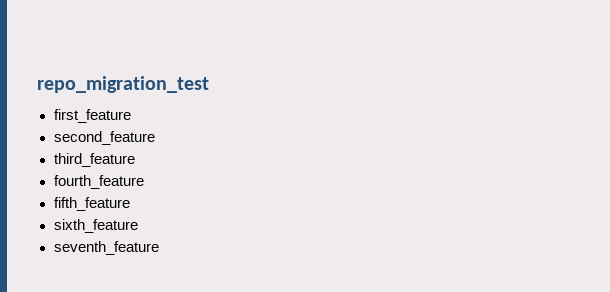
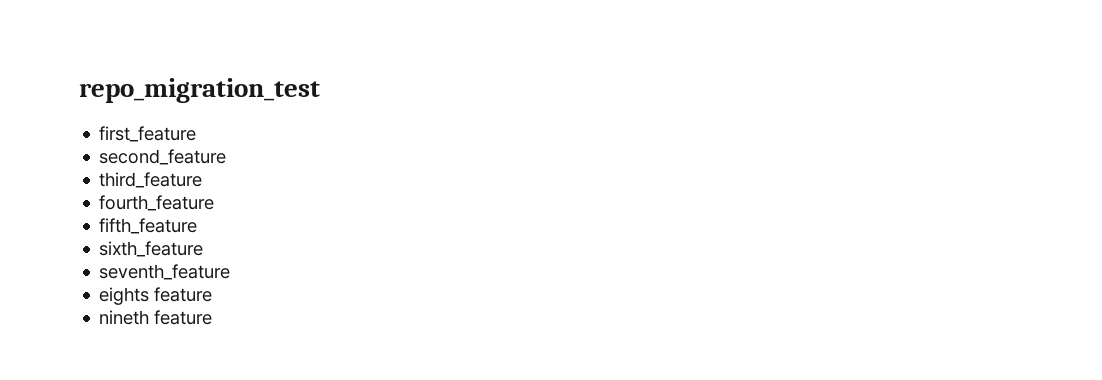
(159, 248) none -> [99,287,213,305] [99,310,213,325] // eights feature // nineth feature

